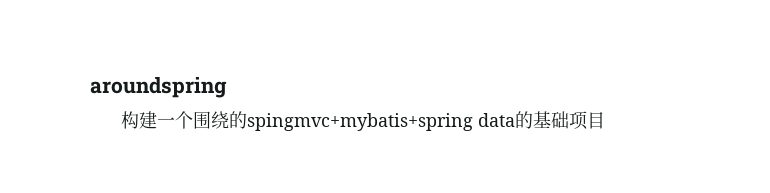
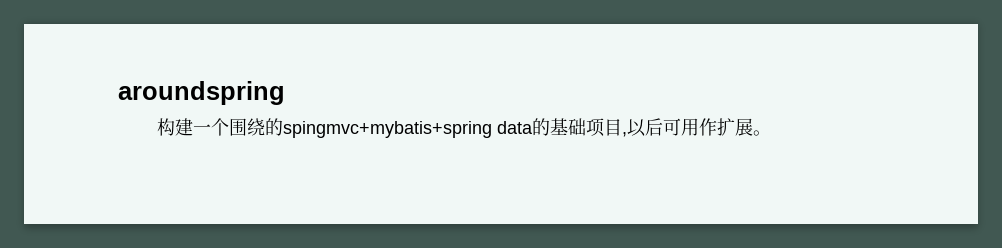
(605, 120) none -> [622,118,772,137] ,以后可用作扩展。

